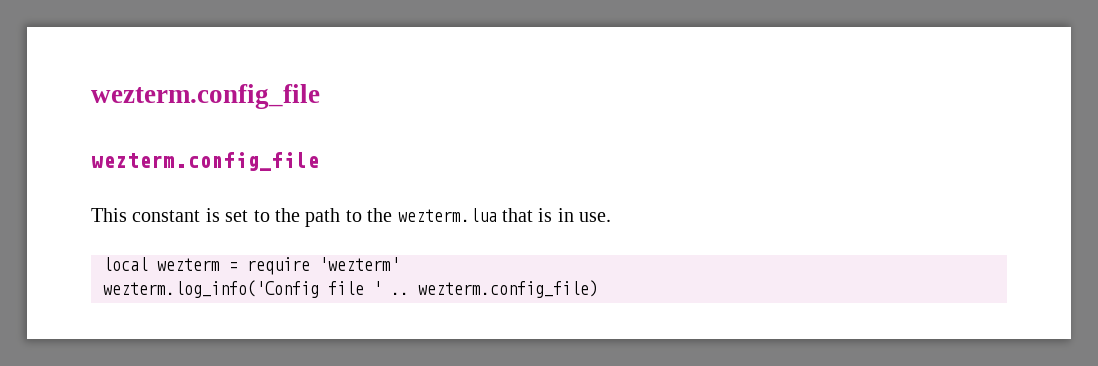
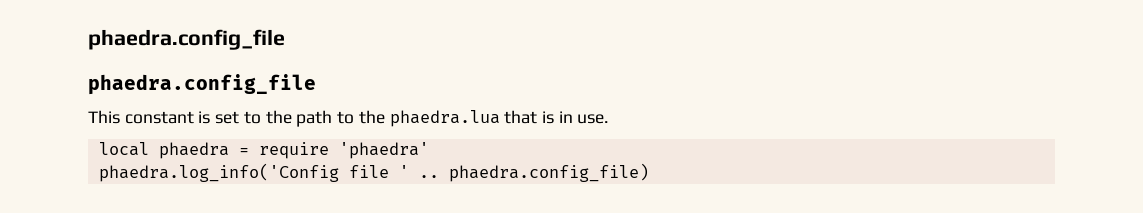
[91,84,320,109] [91,152,319,171] wezterm.config_file // wezterm.config_file -> [88,29,285,50] [88,74,316,95] phaedra.config_file // phaedra.config_file
[397,208,497,222] wezterm.lua -> [389,110,500,127] phaedra.lua
[157,258,220,271] wezterm -> [158,142,229,159] phaedra
[319,257,400,271] [103,280,319,298] 'wezterm' // wezterm.log_info('Config -> [338,142,429,159] [98,163,339,182] 'phaedra' // phaedra.log_info('Config
[418,280,598,298] wezterm.config_file) -> [448,163,649,182] phaedra.config_file)

